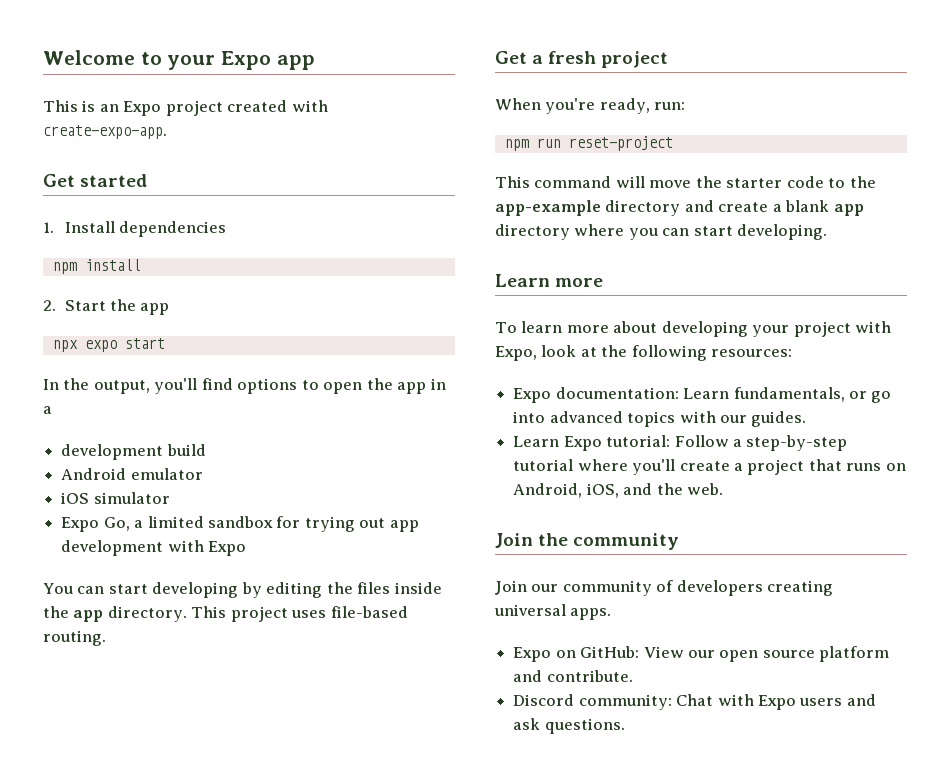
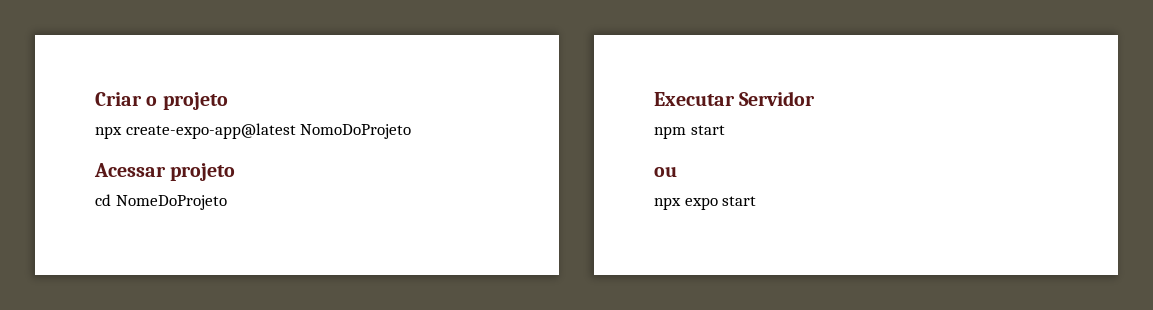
[43,50,315,70] [43,100,328,116] [43,125,167,139] [43,174,148,187] [43,221,226,237] [52,259,141,274] [43,299,170,315] [52,338,165,352] [43,378,446,394] [43,406,52,414] [61,444,206,460] [61,468,203,480] [61,492,170,504] [61,516,419,532] [61,540,247,556] [43,582,442,598] [43,606,408,622] [43,630,106,646] [495,51,669,68] [495,98,686,114] [504,136,673,151] [495,176,876,188] [495,200,864,216] [495,224,828,240] [495,274,604,287] [495,321,892,337] [495,345,793,361] [513,387,892,403] [513,411,807,427] [513,435,848,451] [513,459,906,475] [513,483,723,498] [495,533,680,550] [495,580,834,596] [494,604,612,620] [513,646,890,662] [513,670,633,682] [513,694,876,710] [513,718,625,734] Welcome to your Expo app // This is an Expo project created with create-expo-app. // Get started // 1. Install dependencies // npm install // 2. Start the app // npx expo start // In the output, you'll find options to open the app in a // development build // Android emulator // iOS simulator // Expo Go, a limited sandbox for trying out app development with Expo // You can start developing by editing the files inside the app directory. This project uses file-based routing. // Get a fresh project // When you're ready, run: // npm run reset-project // This command will move the starter code to the app-example directory and create a blank app directory where you can start developing. // Learn more // To learn more about developing your project with Expo, look at the following resources: // Expo documentation: Learn fundamentals, or go into advanced topics with our guides. // Learn Expo tutorial: Follow a step-by-step tutorial where you'll create a project that runs on Android, iOS, and the web. // Join the community // Join our community of developers creating universal apps. // Expo on GitHub: View our open source platform and contribute. // Discord community: Chat with Expo users and ask questions. -> [95,92,228,110] [95,123,412,139] [94,163,236,181] [95,194,227,210] [654,91,816,106] [654,125,725,139] [654,167,677,177] [654,196,757,210] Criar o projeto // npx create-expo-app@latest NomoDoProjeto // Acessar projeto // cd NomeDoProjeto // Executar Servidor // npm start // ou // npx expo start

